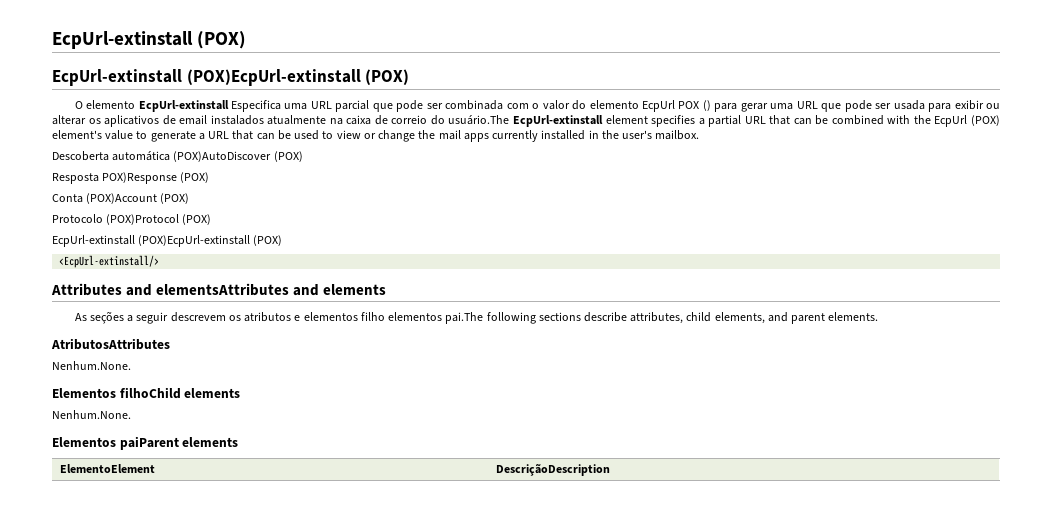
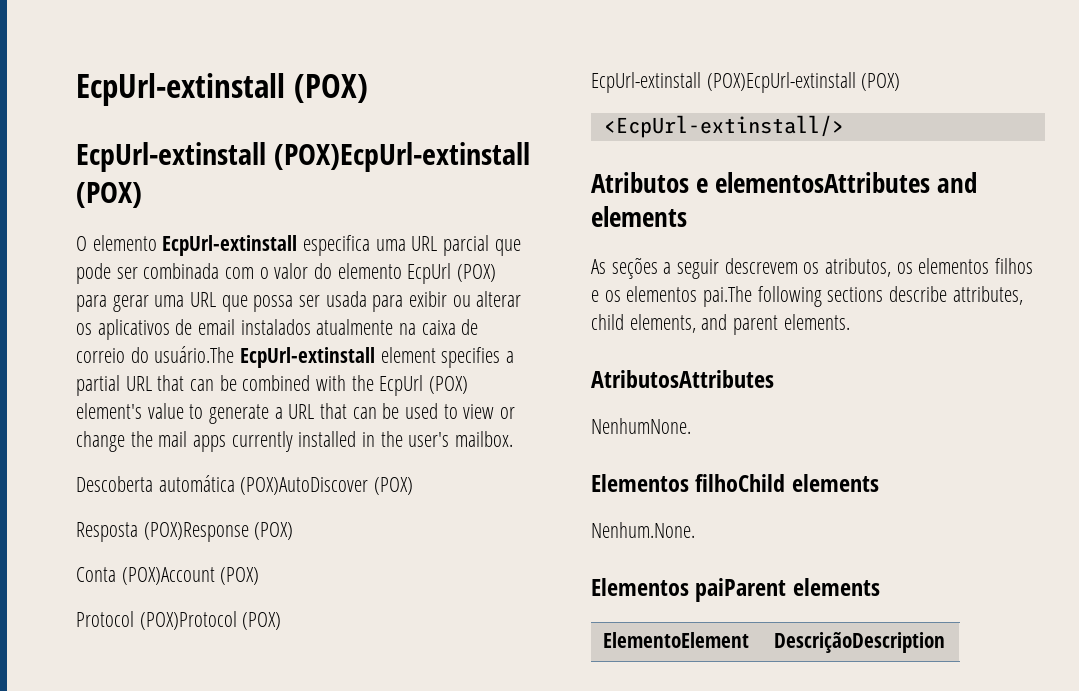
[231,100,282,112] Especifica -> [303,235,371,256] especifica
[678,100,711,111] POX () -> [457,264,497,282] (POX)
[844,100,872,112] pode -> [253,295,294,312] possa
[102,172,178,184] POX)Response -> [143,522,249,542] (POX)Response
[52,214,103,223] Protocolo -> [76,611,134,627] Protocol
[51,283,290,296] Attributes and elementsAttributes -> [591,172,931,193] Atributos e elementosAttributes
[244,312,385,322] atributos e elementos filho -> [825,258,1034,277] [591,290,621,302] atributos, os elementos filhos e os
[52,361,131,370] Nenhum.None. -> [591,418,691,434] NenhumNone.

